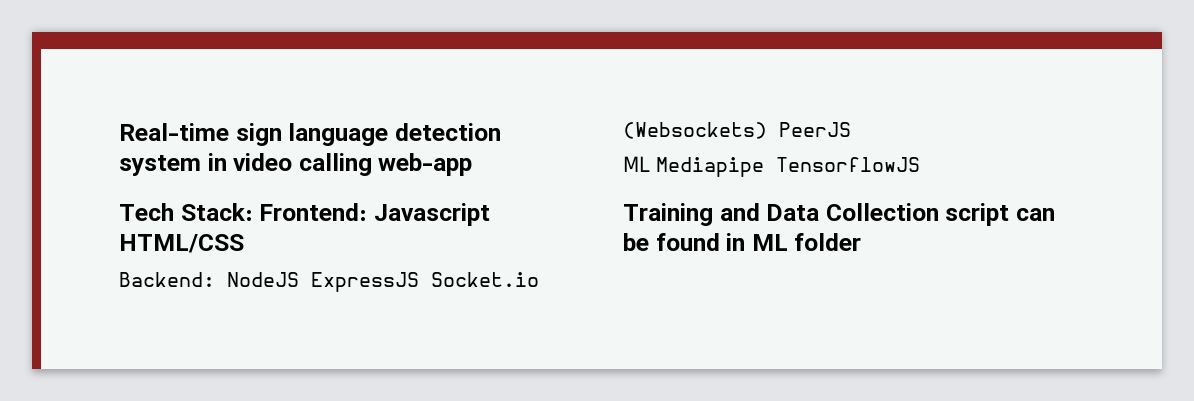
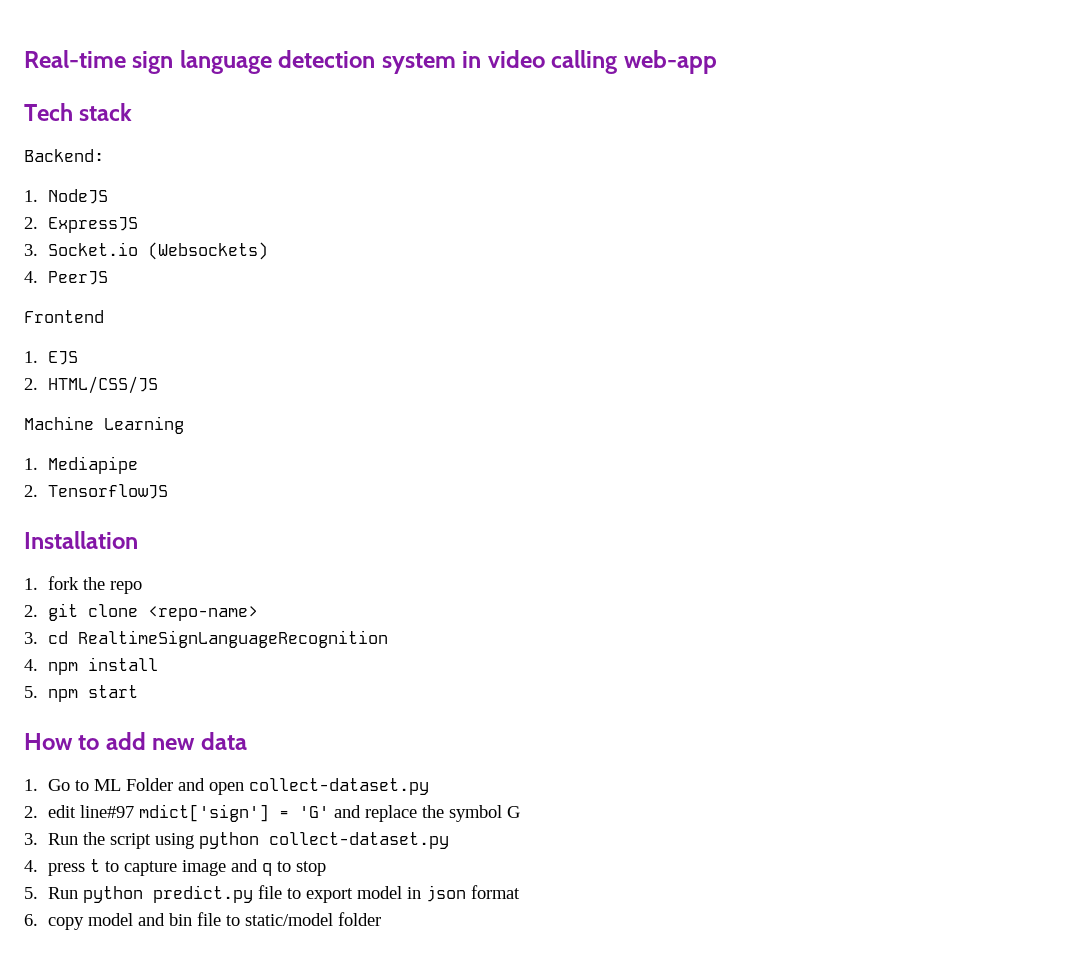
[180,203,490,226] [119,234,244,253] Stack: Frontend: Javascript HTML/CSS -> [79,103,133,121] stack
(215, 279) none -> [24,190,38,202] // 1.
(299, 279) none -> [24,217,38,229] // 2.
(419, 282) none -> [24,244,38,256] // 3.
(767, 130) none -> [24,271,38,283] // 4.
[623,156,650,172] ML -> [24,310,104,323] [24,351,79,365] [24,376,159,394] [24,416,184,434] [24,458,38,470] Frontend // 1. EJS // 2. HTML/CSS/JS // Machine Learning // 1.
(764, 167) none -> [24,485,38,497] // 2.
[623,203,1056,226] [623,233,788,251] Training and Data Collection script can be found in ML -> [24,531,138,549] [24,576,143,594] [24,603,259,621] [24,630,389,648] [24,657,159,675] [24,685,139,702] [24,732,247,750] [24,778,430,795] [24,804,521,822] [24,832,450,849] [24,859,327,876] [24,885,521,903] [24,912,334,930] Installation // 1. fork the repo // 2. git clone <repo-name> // 3. cd RealtimeSignLanguageRecognition // 4. npm install // 5. npm start // How to add new data // 1. Go to ML Folder and open collect-dataset.py // 2. edit line#97 mdict['sign'] = 'G' and replace the symbol G // 3. Run the script using python collect-dataset.py // 4. press t to capture image and q to stop // 5. Run python predict.py file to export model in json format // 6. copy model and bin file to static/model

